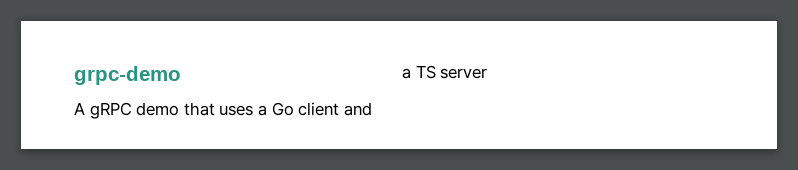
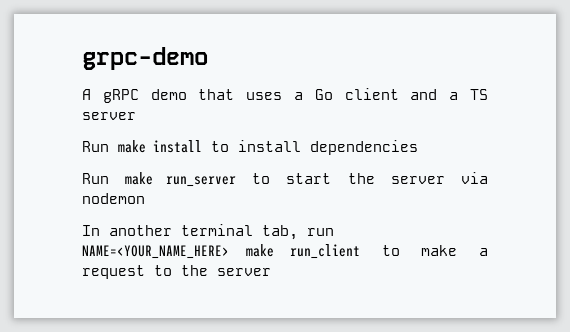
(488, 73) none -> [82,140,418,155] [82,172,489,187] [82,193,145,204] [82,224,334,240] [82,244,488,259] [82,265,271,279] // Run make install to install dependencies // Run make run_server to start the server via nodemon // In another terminal tab, run NAME=<YOUR_NAME_HERE> make run_client to make a request to the server

